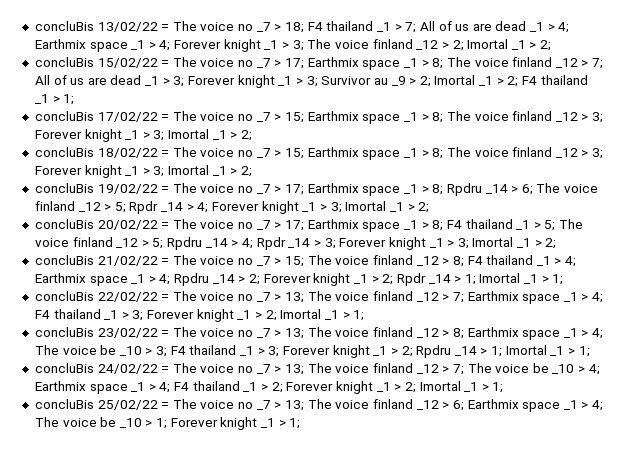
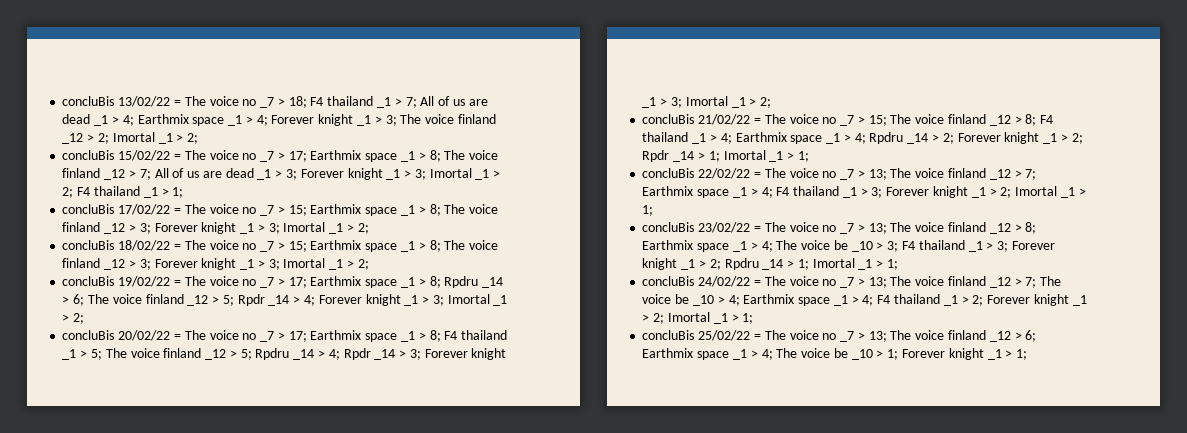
[321,76,431,87] Survivor au _9 > 2; -> (426, 174) none

